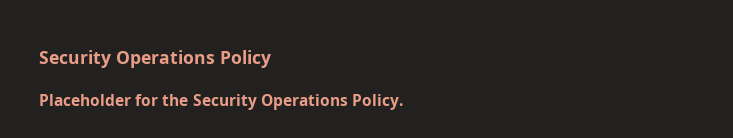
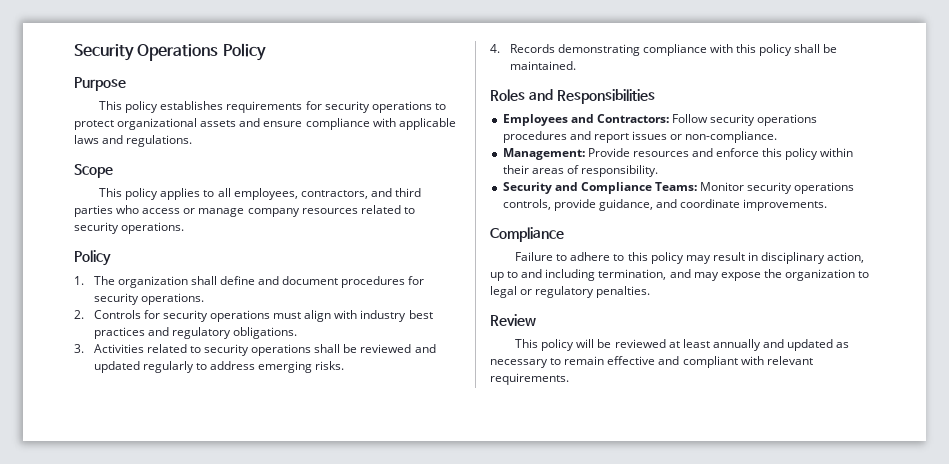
[39,94,403,110] Placeholder for the Security Operations Policy. -> [74,77,126,91] [99,101,446,113] [74,118,456,130] [74,135,193,147] [74,164,113,178] [99,188,421,200] [74,205,415,217] [74,222,185,234] [74,250,111,266] [74,276,425,288] [93,293,204,305] [74,310,433,322] [93,327,298,339] [74,344,436,356] [93,361,345,373] [490,44,838,56] [509,61,576,70] [490,89,655,104] [502,114,818,126] [502,131,778,143] [502,148,854,160] [502,165,658,177] [502,182,855,194] [502,199,828,211] [490,227,564,242] [515,252,865,264] [490,269,870,281] [490,286,651,298] [490,314,536,326] [515,339,850,351] [490,356,813,368] [490,373,569,385] Purpose // This policy establishes requirements for security operations to protect organizational assets and ensure compliance with applicable laws and regulations. // Scope // This policy applies to all employees, contractors, and third parties who access or manage company resources related to security operations. // Policy // 1. The organization shall define and document procedures for security operations. // 2. Controls for security operations must align with industry best practices and regulatory obligations. // 3. Activities related to security operations shall be reviewed and updated regularly to address emerging risks. // 4. Records demonstrating compliance with this policy shall be maintained. // Roles and Responsibilities // Employees and Contractors: Follow security operations procedures and report issues or non-compliance. // Management: Provide resources and enforce this policy within their areas of responsibility. // Security and Compliance Teams: Monitor security operations controls, provide guidance, and coordinate improvements. // Compliance // Failure to adhere to this policy may result in disciplinary action, up to and including termination, and may expose the organization to legal or regulatory penalties. // Review // This policy will be reviewed at least annually and updated as necessary to remain effective and compliant with relevant requirements.

